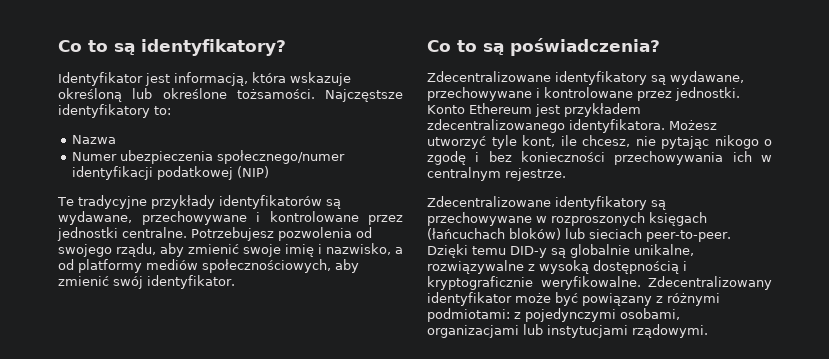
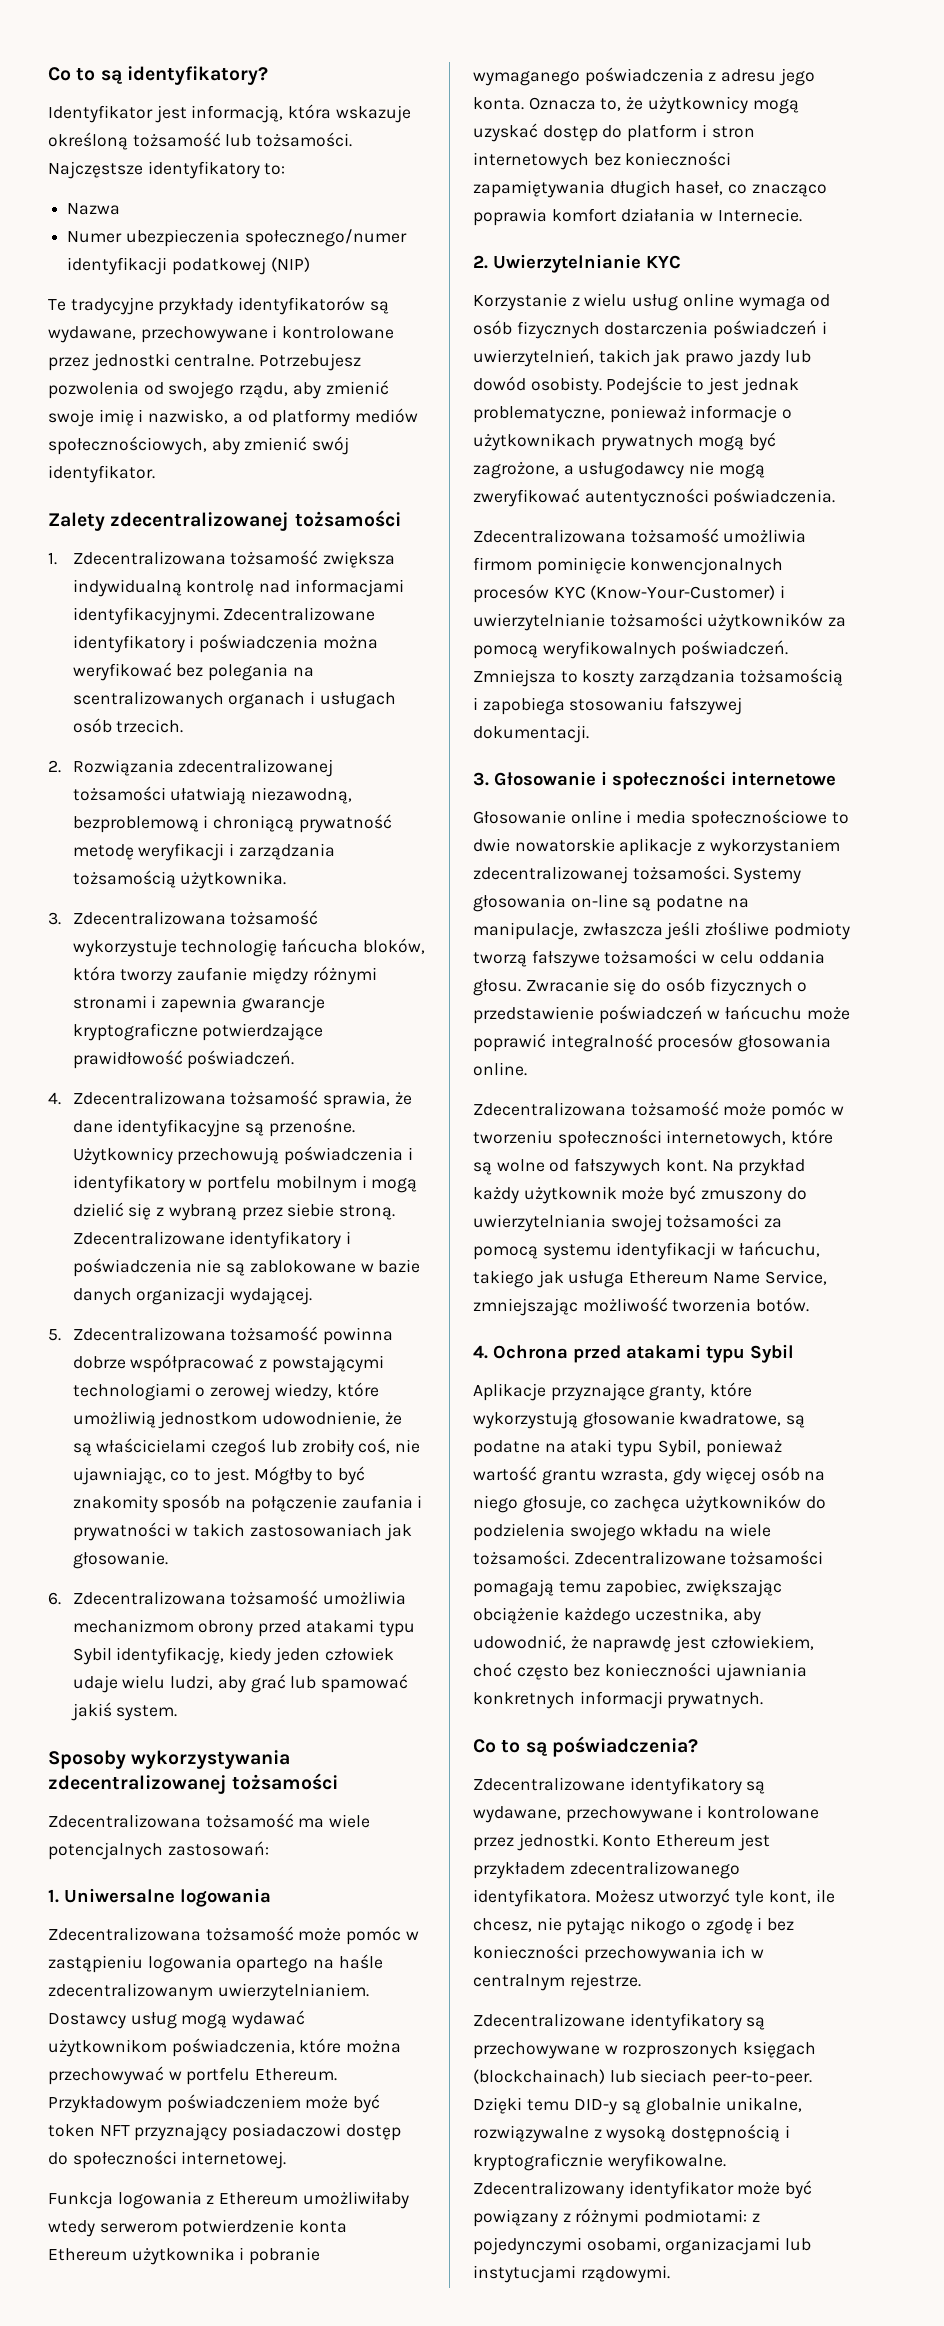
[132,88,227,99] lub określone -> [132,132,252,147] tożsamość lub
(235, 282) none -> [48,510,401,531] [48,550,396,568] [72,579,404,597] [72,607,376,625] [72,634,378,653] [72,662,314,681] [72,691,396,709] [72,718,184,733] [48,759,334,777] [72,786,353,805] [72,814,392,833] [72,843,335,861] [72,870,287,889] [48,910,319,925] [72,938,425,957] [72,966,377,985] [72,995,325,1013] [72,1023,324,1041] [72,1050,295,1069] [48,1090,412,1109] [72,1118,355,1137] [72,1146,413,1165] [72,1175,418,1193] [72,1202,396,1221] [72,1231,352,1249] [72,1258,421,1277] [72,1287,313,1305] [48,1326,394,1345] [72,1354,384,1373] [72,1382,379,1401] [72,1411,402,1429] [72,1438,421,1457] [72,1466,366,1485] [72,1494,423,1513] [72,1522,412,1541] [72,1551,168,1569] [48,1590,407,1605] [72,1619,415,1637] [72,1647,394,1665] [72,1674,409,1693] [70,1702,178,1721] [48,1750,291,1769] [48,1773,339,1794] [48,1813,371,1828] [48,1841,269,1860] [48,1888,271,1907] [48,1926,419,1945] [48,1954,383,1973] [48,1983,369,2001] [48,2010,306,2029] [48,2038,402,2057] [48,2066,338,2085] [48,2094,381,2113] [48,2123,401,2141] [48,2150,287,2169] [48,2191,409,2209] [48,2219,348,2237] [48,2247,321,2265] [473,67,815,86] [473,96,799,114] [473,123,755,142] [473,151,732,170] [473,180,827,198] [473,208,802,226] [473,254,681,273] [473,293,831,311] [473,320,827,339] [473,348,811,367] [473,376,799,395] [473,405,793,423] [473,432,777,451] [473,461,765,479] [473,488,836,507] [473,528,807,543] [473,557,784,575] [473,584,786,603] [473,612,847,631] [473,640,789,659] [473,668,843,687] [473,697,743,715] [473,725,589,743] [473,770,836,790] [473,809,849,828] [473,838,840,856] [473,865,802,884] [473,894,749,912] [473,921,850,940] [473,949,825,968] [473,977,808,996] [473,1005,850,1024] [473,1033,832,1052] [473,1062,527,1076] [473,1101,844,1120] [473,1129,834,1148] [473,1158,806,1176] [473,1185,807,1204] [473,1213,783,1232] [473,1241,820,1260] [473,1270,827,1288] [473,1297,810,1316] [473,1344,794,1363] [473,1382,753,1401] [473,1411,806,1429] [473,1439,782,1457] [473,1466,826,1485] [473,1494,826,1513] [473,1523,771,1541] [473,1550,824,1565] [473,1579,783,1597] [473,1607,762,1625] [473,1634,814,1653] [473,1662,807,1681] [473,1691,764,1709] // Zalety zdecentralizowanej tożsamości // 1. Zdecentralizowana tożsamość zwiększa indywidualną kontrolę nad informacjami identyfikacyjnymi. Zdecentralizowane identyfikatory i poświadczenia można weryfikować bez polegania na scentralizowanych organach i usługach osób trzecich. // 2. Rozwiązania zdecentralizowanej tożsamości ułatwiają niezawodną, bezproblemową i chroniącą prywatność metodę weryfikacji i zarządzania tożsamością użytkownika. // 3. Zdecentralizowana tożsamość wykorzystuje technologię łańcucha bloków, która tworzy zaufanie między różnymi stronami i zapewnia gwarancje kryptograficzne potwierdzające prawidłowość poświadczeń. // 4. Zdecentralizowana tożsamość sprawia, że dane identyfikacyjne są przenośne. Użytkownicy przechowują poświadczenia i identyfikatory w portfelu mobilnym i mogą dzielić się z wybraną przez siebie stroną. Zdecentralizowane identyfikatory i poświadczenia nie są zablokowane w bazie danych organizacji wydającej. // 5. Zdecentralizowana tożsamość powinna dobrze współpracować z powstającymi technologiami o zerowej wiedzy, które umożliwią jednostkom udowodnienie, że są właścicielami czegoś lub zrobiły coś, nie ujawniając, co to jest. Mógłby to być znakomity sposób na połączenie zaufania i prywatności w takich zastosowaniach jak głosowanie. // 6. Zdecentralizowana tożsamość umożliwia mechanizmom obrony przed atakami typu Sybil identyfikację, kiedy jeden człowiek udaje wielu ludzi, aby grać lub spamować jakiś system. // Sposoby wykorzystywania zdecentralizowanej tożsamości // Zdecentralizowana tożsamość ma wiele potencjalnych zastosowań: // 1. Uniwersalne logowania // Zdecentralizowana tożsamość może pomóc w zastąpieniu logowania opartego na haśle zdecentralizowanym uwierzytelnianiem. Dostawcy usług mogą wydawać użytkownikom poświadczenia, które można przechowywać w portfelu Ethereum. Przykładowym poświadczeniem może być token NFT przyznający posiadaczowi dostęp do społeczności internetowej. // Funkcja logowania z Ethereum umożliwiłaby wtedy serwerom potwierdzenie konta Ethereum użytkownika i pobranie wymaganego poświadczenia z adresu jego konta. Oznacza to, że użytkownicy mogą uzyskać dostęp do platform i stron internetowych bez konieczności zapamiętywania długich haseł, co znacząco poprawia komfort działania w Internecie. // 2. Uwierzytelnianie KYC // Korzystanie z wielu usług online wymaga od osób fizycznych dostarczenia poświadczeń i uwierzytelnień, takich jak prawo jazdy lub dowód osobisty. Podejście to jest jednak problematyczne, ponieważ informacje o użytkownikach prywatnych mogą być zagrożone, a usługodawcy nie mogą zweryfikować autentyczności poświadczenia. // Zdecentralizowana tożsamość umożliwia firmom pominięcie konwencjonalnych procesów KYC (Know-Your-Customer) i uwierzytelnianie tożsamości użytkowników za pomocą weryfikowalnych poświadczeń. Zmniejsza to koszty zarządzania tożsamością i zapobiega stosowaniu fałszywej dokumentacji. // 3. Głosowanie i społeczności internetowe // Głosowanie online i media społecznościowe to dwie nowatorskie aplikacje z wykorzystaniem zdecentralizowanej tożsamości. Systemy głosowania on-line są podatne na manipulacje, zwłaszcza jeśli złośliwe podmioty tworzą fałszywe tożsamości w celu oddania głosu. Zwracanie się do osób fizycznych o przedstawienie poświadczeń w łańcuchu może poprawić integralność procesów głosowania online. // Zdecentralizowana tożsamość może pomóc w tworzeniu społeczności internetowych, które są wolne od fałszywych kont. Na przykład każdy użytkownik może być zmuszony do uwierzytelniania swojej tożsamości za pomocą systemu identyfikacji w łańcuchu, takiego jak usługa Ethereum Name Service, zmniejszając możliwość tworzenia botów. // 4. Ochrona przed atakami typu Sybil // Aplikacje przyznające granty, które wykorzystują głosowanie kwadratowe, są podatne na ataki typu Sybil, ponieważ wartość grantu wzrasta, gdy więcej osób na niego głosuje, co zachęca użytkowników do podzielenia swojego wkładu na wiele tożsamości. Zdecentralizowane tożsamości pomagają temu zapobiec, zwiększając obciążenie każdego uczestnika, aby udowodnić, że naprawdę jest człowiekiem, choć często bez konieczności ujawniania konkretnych informacji prywatnych.
[427,228,561,240] (łańcuchach bloków) -> [473,2069,605,2084] (blockchainach)

